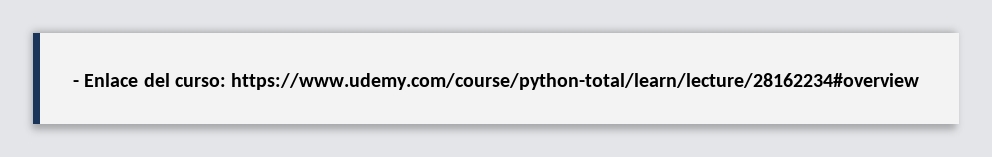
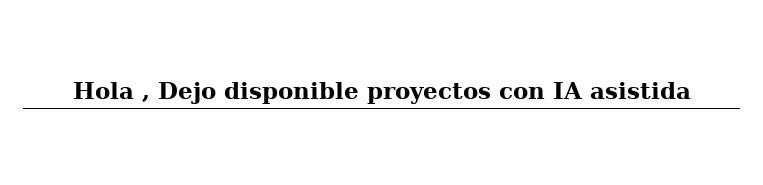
[72,73,920,90] - Enlace del curso: https://www.udemy.com/course/python-total/learn/lecture/28162234#overview -> [72,82,691,104] Hola , Dejo disponible proyectos con IA asistida

